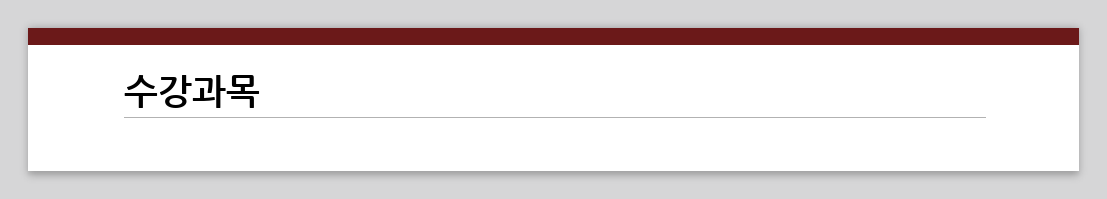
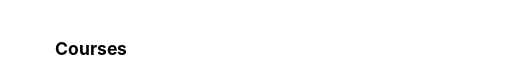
[124,75,260,108] 수강과목 -> [55,42,127,55] Courses

